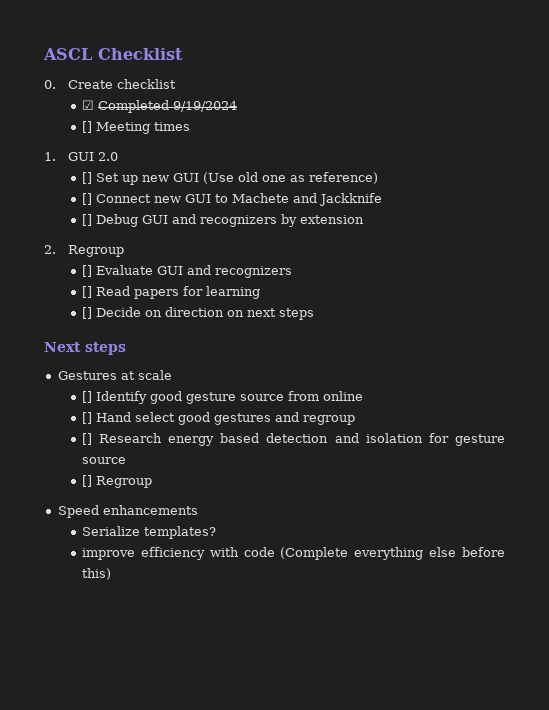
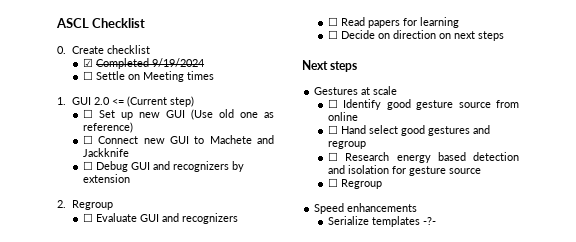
[81,121,92,133] [] -> [83,71,141,80] ☐ Settle on
[81,172,92,184] // [] -> [111,96,194,107] [83,109,94,118] <= (Current step) // ☐
[81,193,92,205] [] -> [83,135,94,144] ☐
[81,214,92,226] [] -> [83,161,94,170] ☐
[81,265,92,277] [] -> [83,213,94,222] ☐
[81,286,92,298] [] -> [328,17,339,26] ☐
[81,307,92,319] [] -> [328,30,339,39] ☐
[81,391,92,403] [] -> [328,99,339,108] ☐
[81,412,92,424] [] -> [328,125,339,134] ☐
[81,433,92,445] [] -> [328,152,339,161] ☐
[81,475,92,487] [] -> [328,178,339,187] ☐
[143,526,216,539] [81,547,506,560] [81,568,111,580] templates? // improve efficiency with code (Complete everything else before this) -> [372,216,437,227] templates -?-

